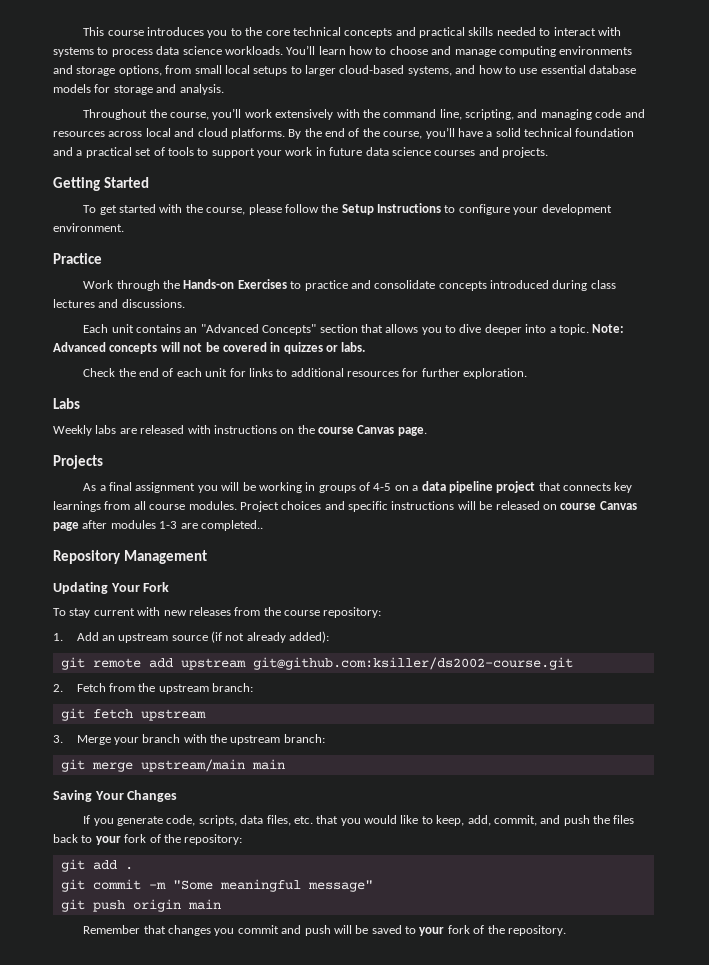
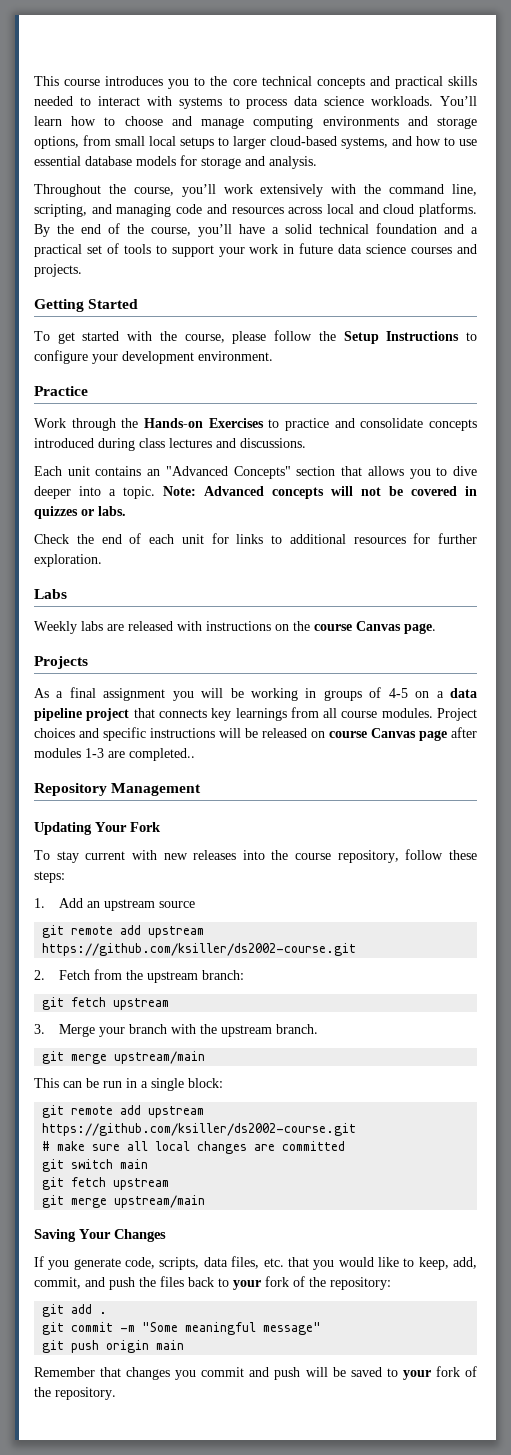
[234,607,382,618] from the course repository: -> [242,849,477,863] [34,871,65,883] into the course repository, follow these steps:
[211,631,330,643] [60,657,573,670] (if not already added): // git remote add upstream git@github.com:ksiller/ds2002-course.git -> [42,925,205,938] [42,943,357,956] // git remote add upstream https://github.com/ksiller/ds2002-course.git
[283,734,325,743] [60,759,285,772] branch: // git merge upstream/main main -> [276,1024,319,1034] [42,1051,206,1064] [34,1078,223,1091] [42,1105,205,1118] [42,1123,357,1136] [42,1141,346,1154] [42,1159,149,1172] [42,1177,170,1190] [42,1195,206,1208] branch. // git merge upstream/main // This can be run in a single block: // git remote add upstream https://github.com/ksiller/ds2002-course.git // # make sure all local changes are committed // git switch main // git fetch upstream // git merge upstream/main

